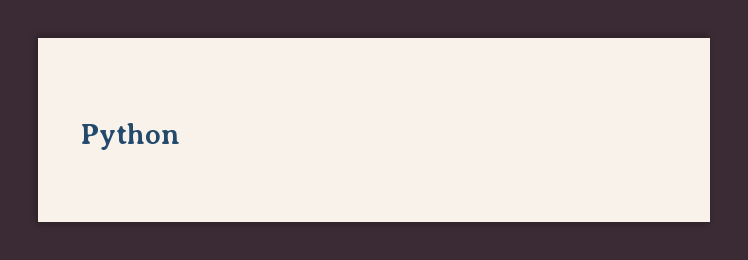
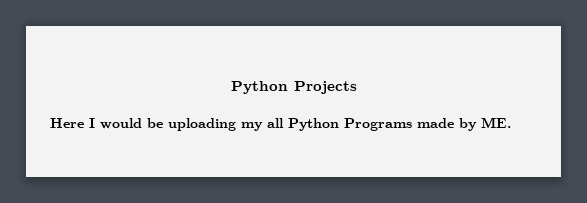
[80,123,180,150] Python -> [230,81,357,94] [50,117,511,131] Python Projects // Here I would be uploading my all Python Programs made by ME.

